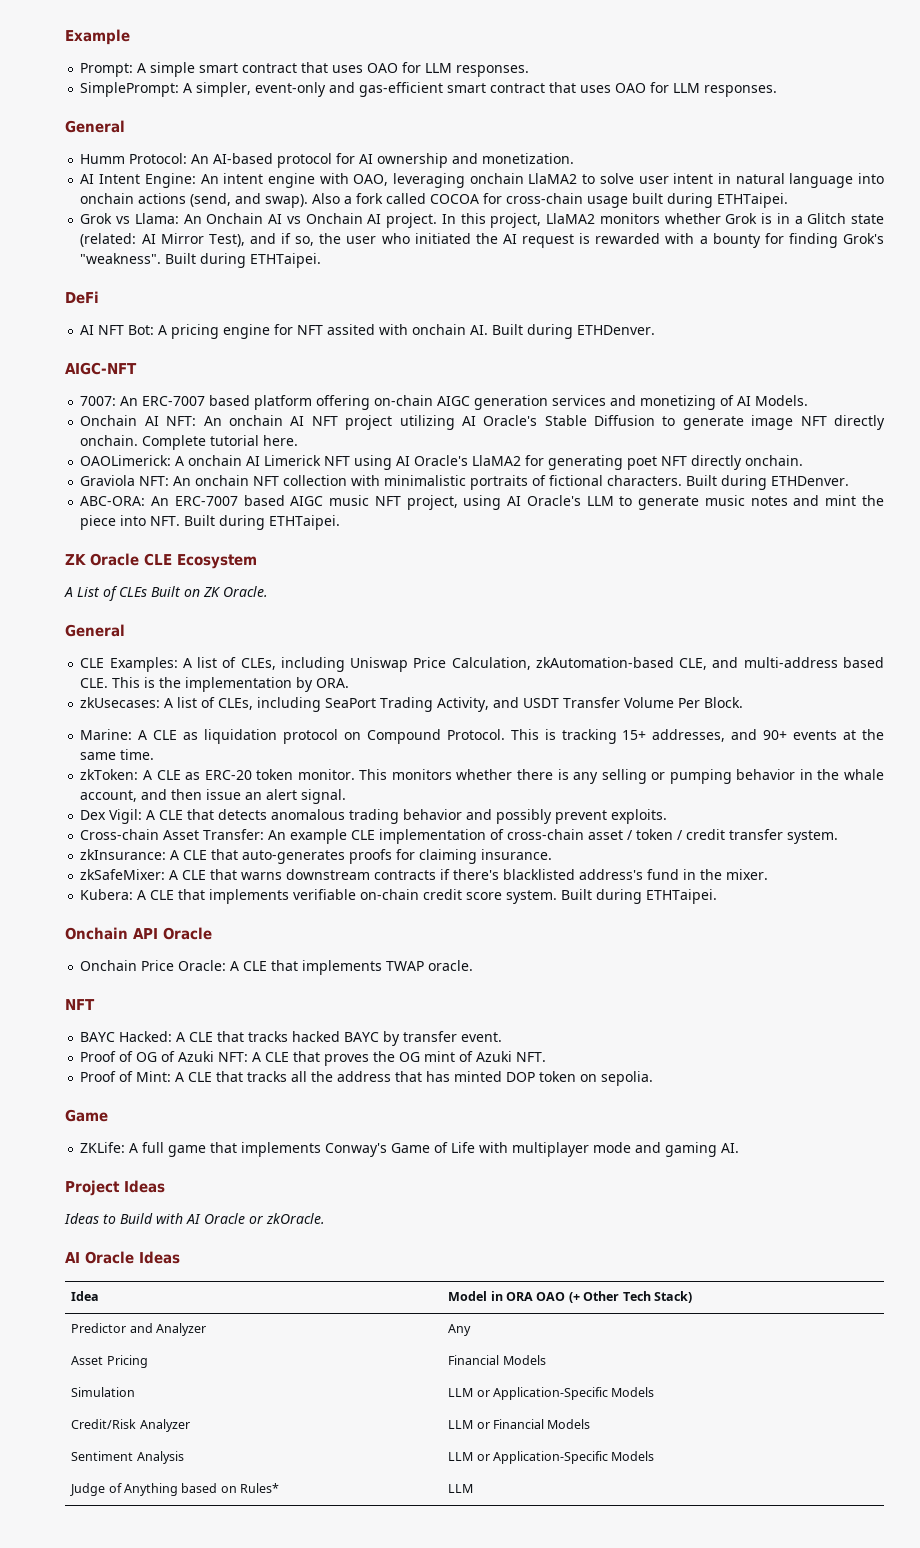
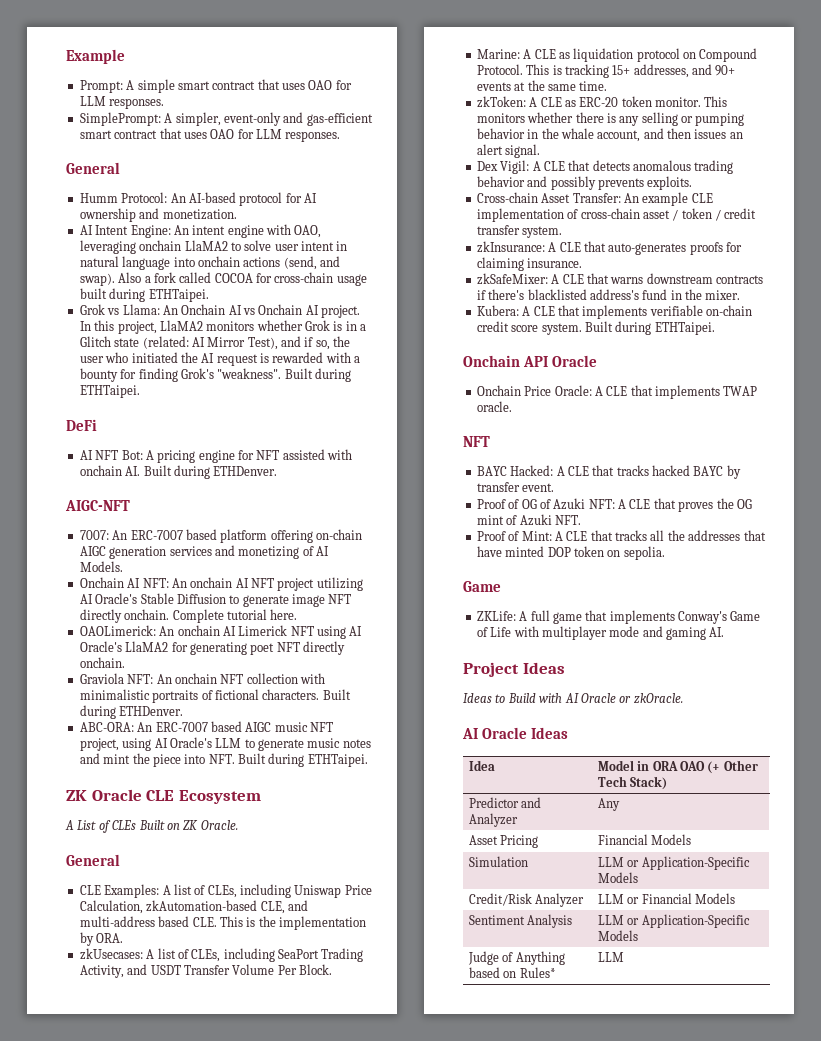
[327,324,376,335] assited -> [282,449,325,460] assisted
[175,456,185,466] A -> [159,626,175,636] An
[206,789,242,800] issue -> [694,129,727,139] issues
[555,810,608,824] prevent -> [597,178,644,190] prevents
[337,1071,451,1082] address that has -> [688,530,766,541] [476,546,502,557] addresses that have

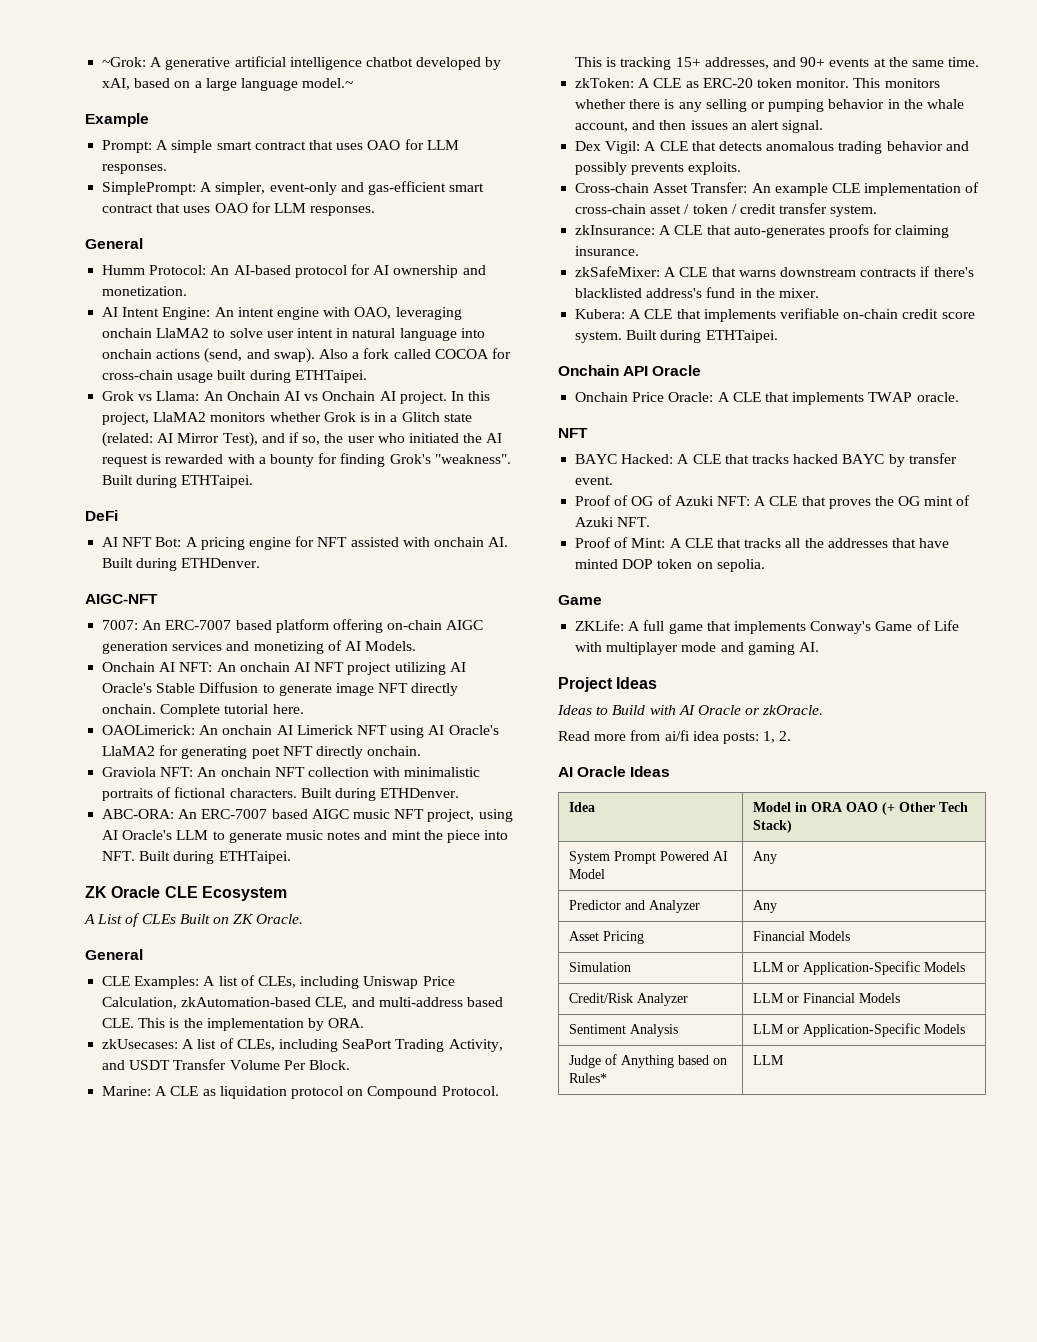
(66, 56) none -> [102,56,502,70] [102,78,354,91] ~Grok: A generative artificial intelligence chatbot developed by xAI, based on a large language model.~ //
(683, 698) none -> [558,730,792,744] // Read more from ai/fi idea posts: 1, 2.
(668, 783) none -> [568,851,728,864] [568,869,605,879] [752,851,777,864] // System Prompt Powered AI Model | Any

